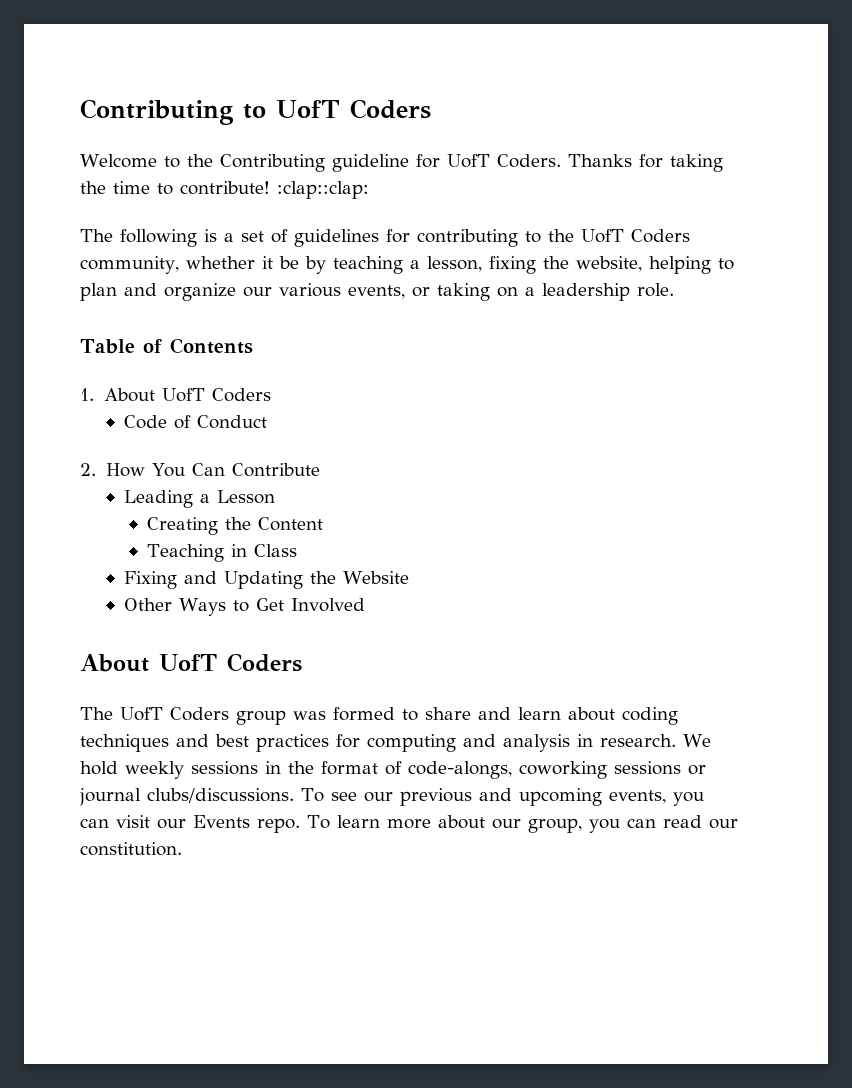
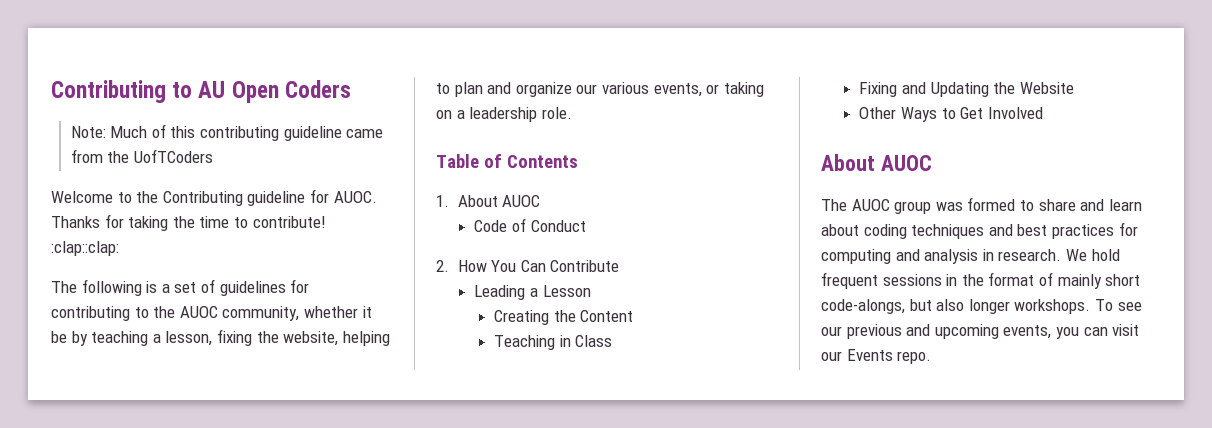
[276,99,431,119] UofT Coders -> [198,80,351,103] [70,124,384,141] [70,149,213,163] AU Open Coders // Note: Much of this contributing guideline came from the UofTCoders
[446,154,561,168] UofT Coders. -> [333,191,377,203] AUOC.
[581,229,690,243] UofT Coders -> [179,306,218,318] AUOC
[161,388,271,402] UofT Coders -> [502,195,541,207] AUOC
[159,653,302,672] [80,707,229,721] UofT Coders // The UofT Coders -> [880,155,932,171] [821,199,890,211] AUOC // The AUOC
[125,761,184,779] weekly -> [821,272,878,289] frequent
[408,761,706,779] [79,788,294,806] code-alongs, coworking sessions or journal clubs/discussions. -> [1057,274,1141,289] [821,299,1091,314] mainly short code-alongs, but also longer workshops.
[307,815,738,833] [80,842,182,856] To learn more about our group, you can read our constitution. -> (932, 357) none

